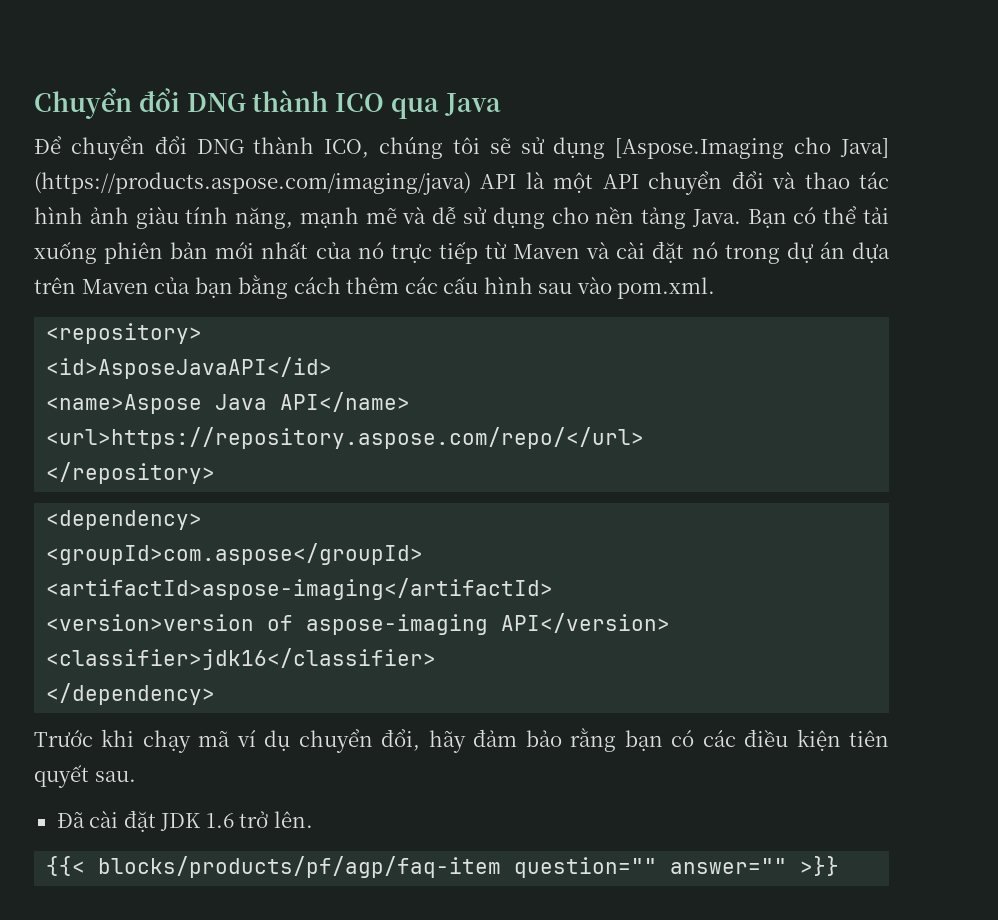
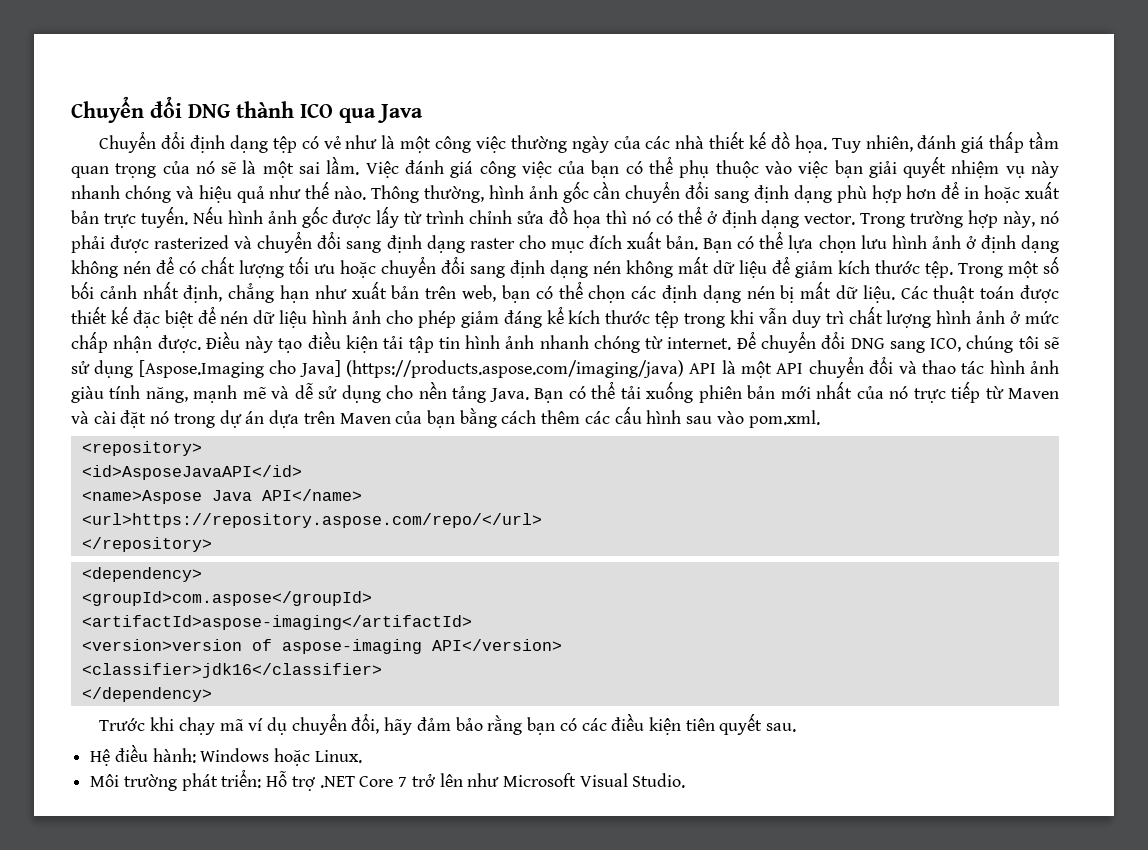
(501, 104) none -> [99,131,1059,153] [71,156,1060,178] [71,181,1060,203] [71,206,1060,228] [71,231,1060,253] [71,256,1059,278] [71,281,1059,303] [71,306,1059,328] [71,331,732,353] Chuyển đổi định dạng tệp có vẻ như là một công việc thường ngày của các nhà thiết kế đồ họa. Tuy nhiên, đánh giá thấp tầm quan trọng của nó sẽ là một sai lầm. Việc đánh giá công việc của bạn có thể phụ thuộc vào việc bạn giải quyết nhiệm vụ này nhanh chóng và hiệu quả như thế nào. Thông thường, hình ảnh gốc cần chuyển đổi sang định dạng phù hợp hơn để in hoặc xuất bản trực tuyến. Nếu hình ảnh gốc được lấy từ trình chỉnh sửa đồ họa thì nó có thể ở định dạng vector. Trong trường hợp này, nó phải được rasterized và chuyển đổi sang định dạng raster cho mục đích xuất bản. Bạn có thể lựa chọn lưu hình ảnh ở định dạng không nén để có chất lượng tối ưu hoặc chuyển đổi sang định dạng nén không mất dữ liệu để giảm kích thước tệp. Trong một số bối cảnh nhất định, chẳng hạn như xuất bản trên web, bạn có thể chọn các định dạng nén bị mất dữ liệu. Các thuật toán được thiết kế đặc biệt để nén dữ liệu hình ảnh cho phép giảm đáng kể kích thước tệp trong khi vẫn duy trì chất lượng hình ảnh ở mức chấp nhận được. Điều này tạo điều kiện tải tập tin hình ảnh nhanh chóng từ internet.
[253,137,315,154] thành -> [889,341,925,353] sang
[56,810,313,832] [46,856,840,878] Đã cài đặt JDK 1.6 trở lên. // {{< blocks/products/pf/agp/faq-item question="" answer="" >}} -> [90,744,362,766] [90,769,686,791] Hệ điều hành: Windows hoặc Linux. // Môi trường phát triển: Hỗ trợ .NET Core 7 trở lên như Microsoft Visual Studio.

